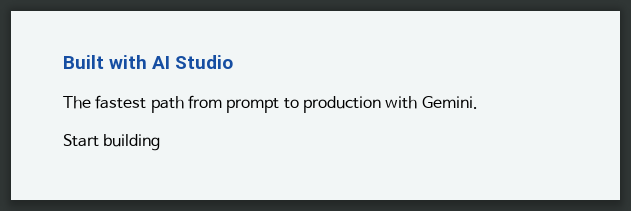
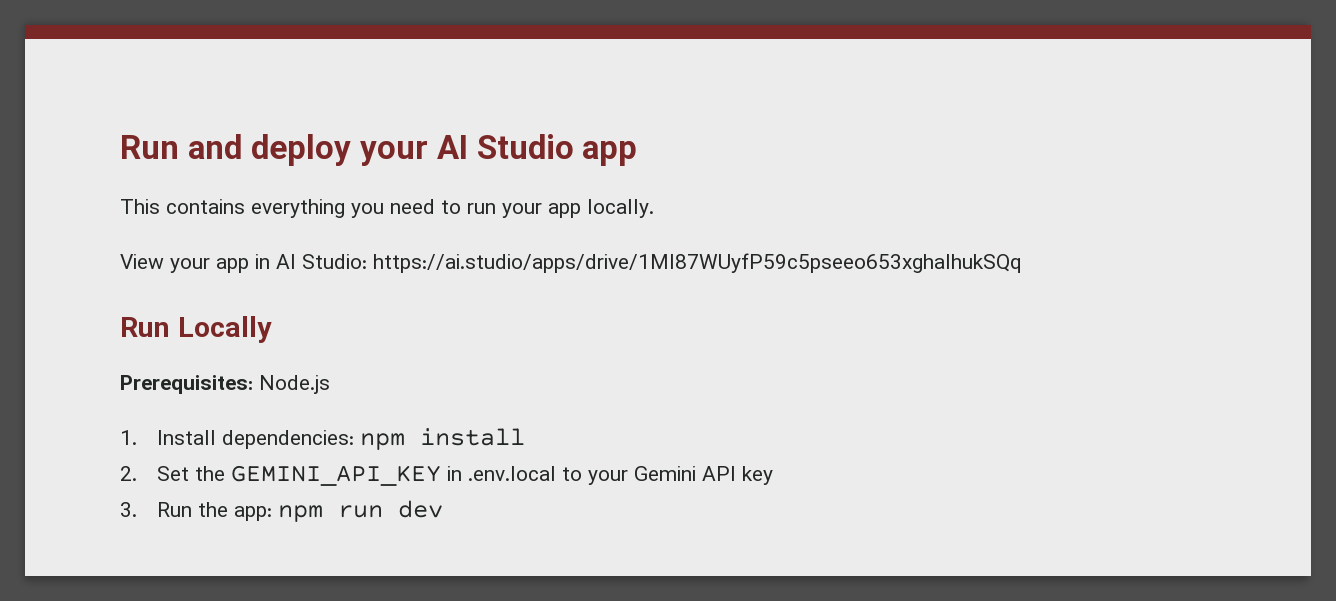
[63,55,234,69] [63,95,478,113] [63,134,161,151] Built with AI Studio // The fastest path from prompt to production with Gemini. // Start building -> [120,134,638,166] [120,199,654,218] [120,253,1022,273] [120,316,272,343] [120,375,330,394] [120,428,526,450] [120,465,774,486] [120,500,444,522] Run and deploy your AI Studio app // This contains everything you need to run your app locally. // View your app in AI Studio: https://ai.studio/apps/drive/1Ml87WUyfP59c5pseeo653xghalhukSQq // Run Locally // Prerequisites: Node.js // 1. Install dependencies: npm install // 2. Set the GEMINI_API_KEY in .env.local to your Gemini API key // 3. Run the app: npm run dev

